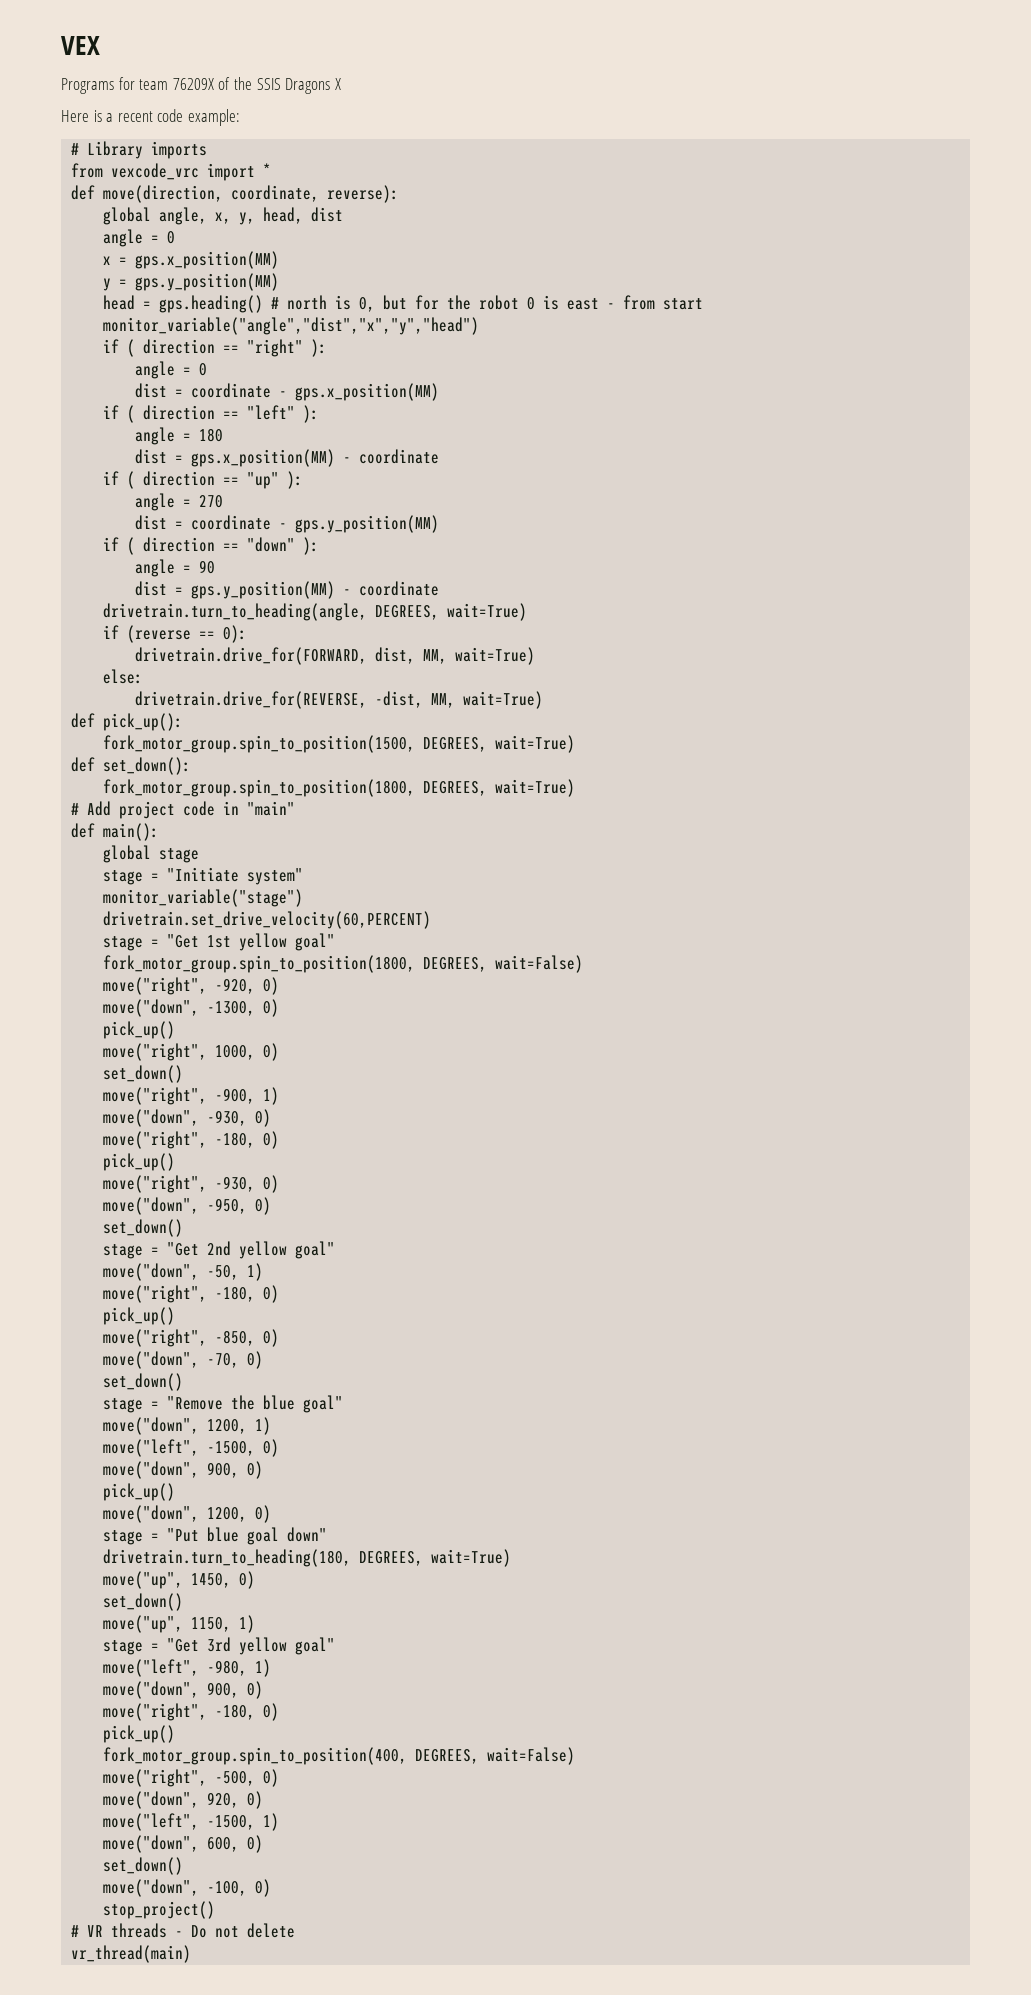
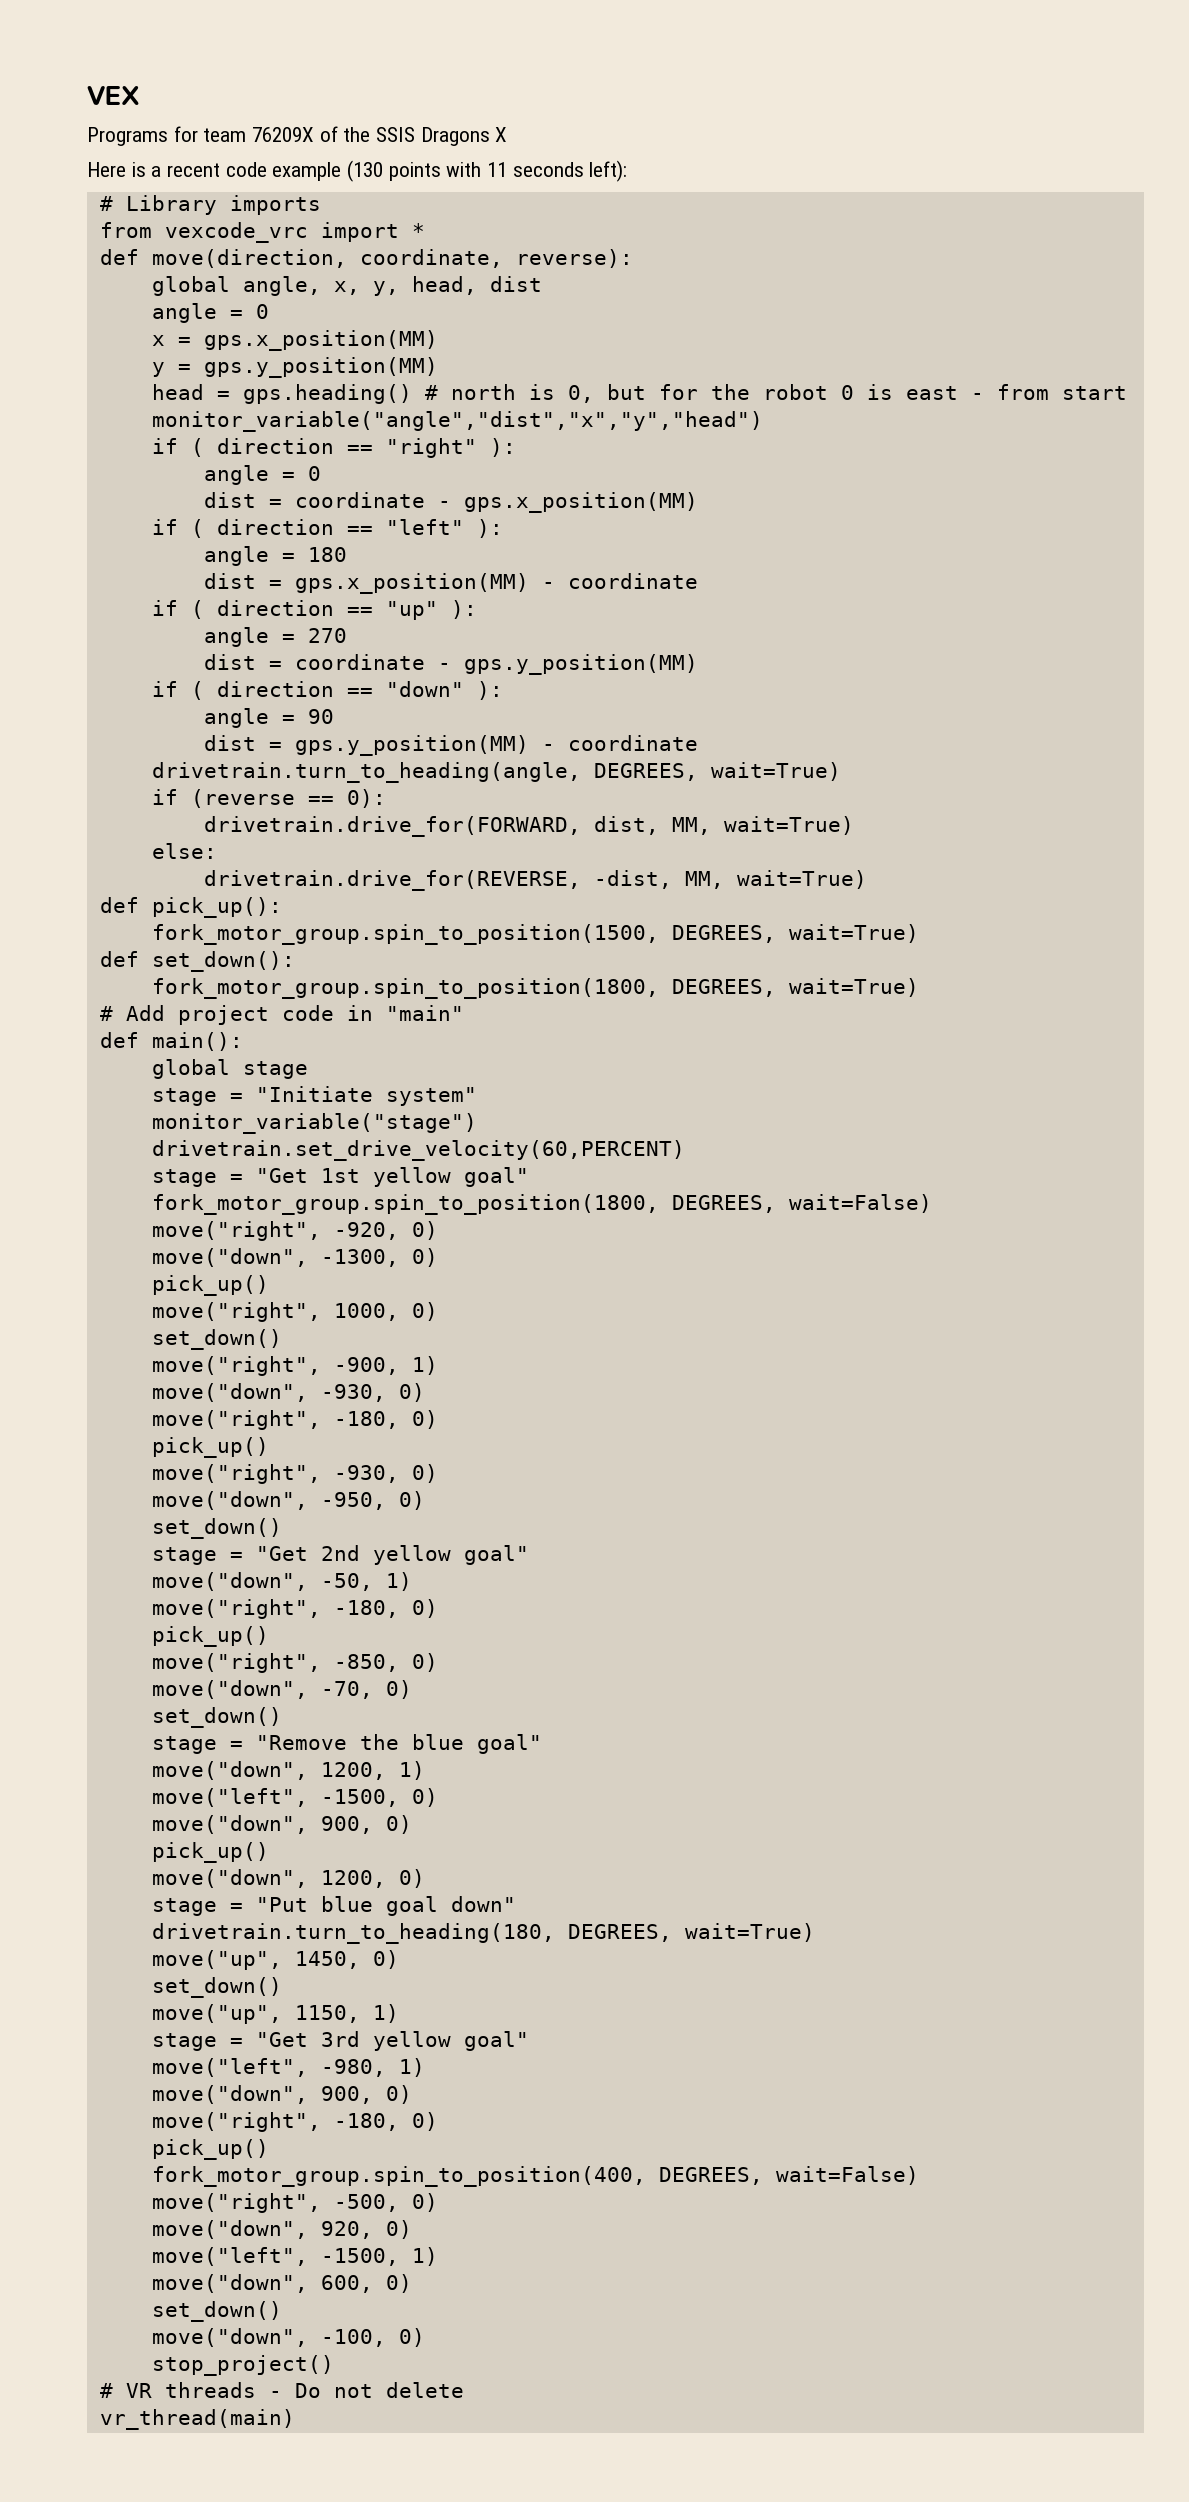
[187,109,240,126] example: -> [272,160,628,182] example (130 points with 11 seconds left):

